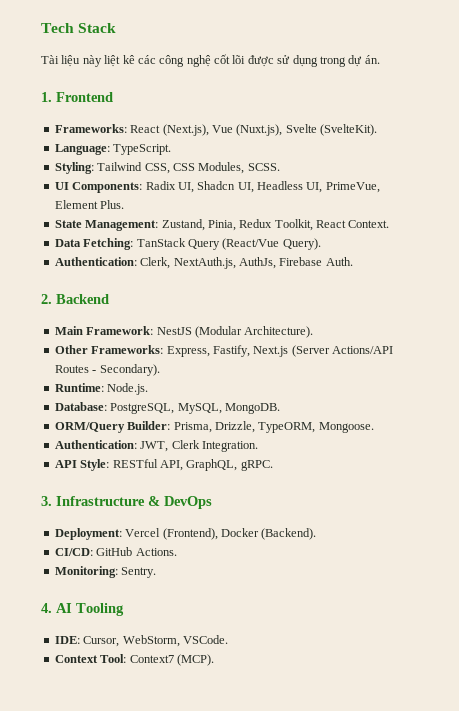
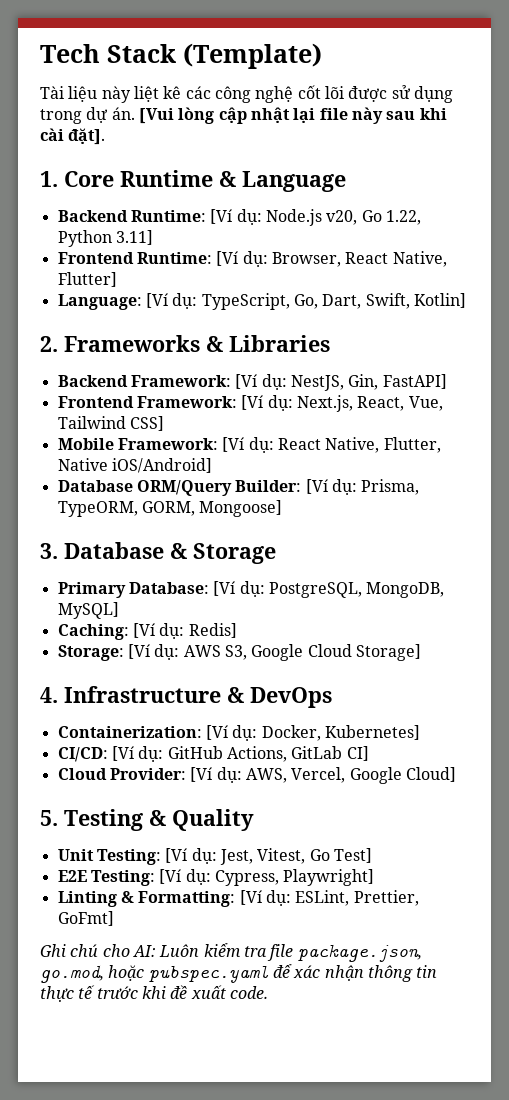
(117, 28) none -> [183,43,322,69] (Template)
[41,92,113,102] [54,124,377,136] [54,144,172,155] [54,162,280,174] [54,181,380,193] [54,200,125,209] [54,219,390,231] [54,238,321,250] [54,257,353,269] [41,294,109,304] [54,326,314,338] [54,345,393,357] [54,364,160,376] [54,383,149,395] [54,402,280,414] [54,421,374,433] [54,440,258,452] [54,459,273,471] [41,496,212,509] [54,528,317,540] [54,547,177,556] [54,566,157,578] [41,603,124,616] [54,635,228,647] [54,654,214,666] // 1. Frontend // Frameworks: React (Next.js), Vue (Nuxt.js), Svelte (SvelteKit). // Language: TypeScript. // Styling: Tailwind CSS, CSS Modules, SCSS. // UI Components: Radix UI, Shadcn UI, Headless UI, PrimeVue, Element Plus. // State Management: Zustand, Pinia, Redux Toolkit, React Context. // Data Fetching: TanStack Query (React/Vue Query). // Authentication: Clerk, NextAuth.js, AuthJs, Firebase Auth. // 2. Backend // Main Framework: NestJS (Modular Architecture). // Other Frameworks: Express, Fastify, Next.js (Server Actions/API Routes - Secondary). // Runtime: Node.js. // Database: PostgreSQL, MySQL, MongoDB. // ORM/Query Builder: Prisma, Drizzle, TypeORM, Mongoose. // Authentication: JWT, Clerk Integration. // API Style: RESTful API, GraphQL, gRPC. // 3. Infrastructure & DevOps // Deployment: Vercel (Frontend), Docker (Backend). // CI/CD: GitHub Actions. // Monitoring: Sentry. // 4. AI Tooling // IDE: Cursor, WebStorm, VSCode. // Context Tool: Context7 (MCP). -> [138,107,447,124] [40,128,106,145] [40,170,346,192] [57,209,421,226] [57,230,153,247] [57,251,447,267] [57,272,117,287] [57,293,466,310] [40,335,330,352] [57,374,447,391] [57,395,443,412] [57,416,164,431] [57,437,441,453] [57,458,212,473] [57,479,420,496] [57,500,283,517] [40,542,276,564] [57,581,445,598] [57,602,119,619] [57,623,237,640] [57,644,421,661] [40,686,332,708] [57,725,420,741] [57,746,369,762] [57,767,456,784] [40,809,254,831] [57,848,372,865] [57,869,375,886] [57,890,419,907] [57,911,114,926] [40,943,422,962] [40,964,438,983] [40,985,268,1002] [Vui lòng cập nhật lại file này sau khi cài đặt]. // 1. Core Runtime & Language // Backend Runtime: [Ví dụ: Node.js v20, Go 1.22, Python 3.11] // Frontend Runtime: [Ví dụ: Browser, React Native, Flutter] // Language: [Ví dụ: TypeScript, Go, Dart, Swift, Kotlin] // 2. Frameworks & Libraries // Backend Framework: [Ví dụ: NestJS, Gin, FastAPI] // Frontend Framework: [Ví dụ: Next.js, React, Vue, Tailwind CSS] // Mobile Framework: [Ví dụ: React Native, Flutter, Native iOS/Android] // Database ORM/Query Builder: [Ví dụ: Prisma, TypeORM, GORM, Mongoose] // 3. Database & Storage // Primary Database: [Ví dụ: PostgreSQL, MongoDB, MySQL] // Caching: [Ví dụ: Redis] // Storage: [Ví dụ: AWS S3, Google Cloud Storage] // 4. Infrastructure & DevOps // Containerization: [Ví dụ: Docker, Kubernetes] // CI/CD: [Ví dụ: GitHub Actions, GitLab CI] // Cloud Provider: [Ví dụ: AWS, Vercel, Google Cloud] // 5. Testing & Quality // Unit Testing: [Ví dụ: Jest, Vitest, Go Test] // E2E Testing: [Ví dụ: Cypress, Playwright] // Linting & Formatting: [Ví dụ: ESLint, Prettier, GoFmt] // Ghi chú cho AI: Luôn kiểm tra file package.json, go.mod, hoặc pubspec.yaml để xác nhận thông tin thực tế trước khi đề xuất code.

